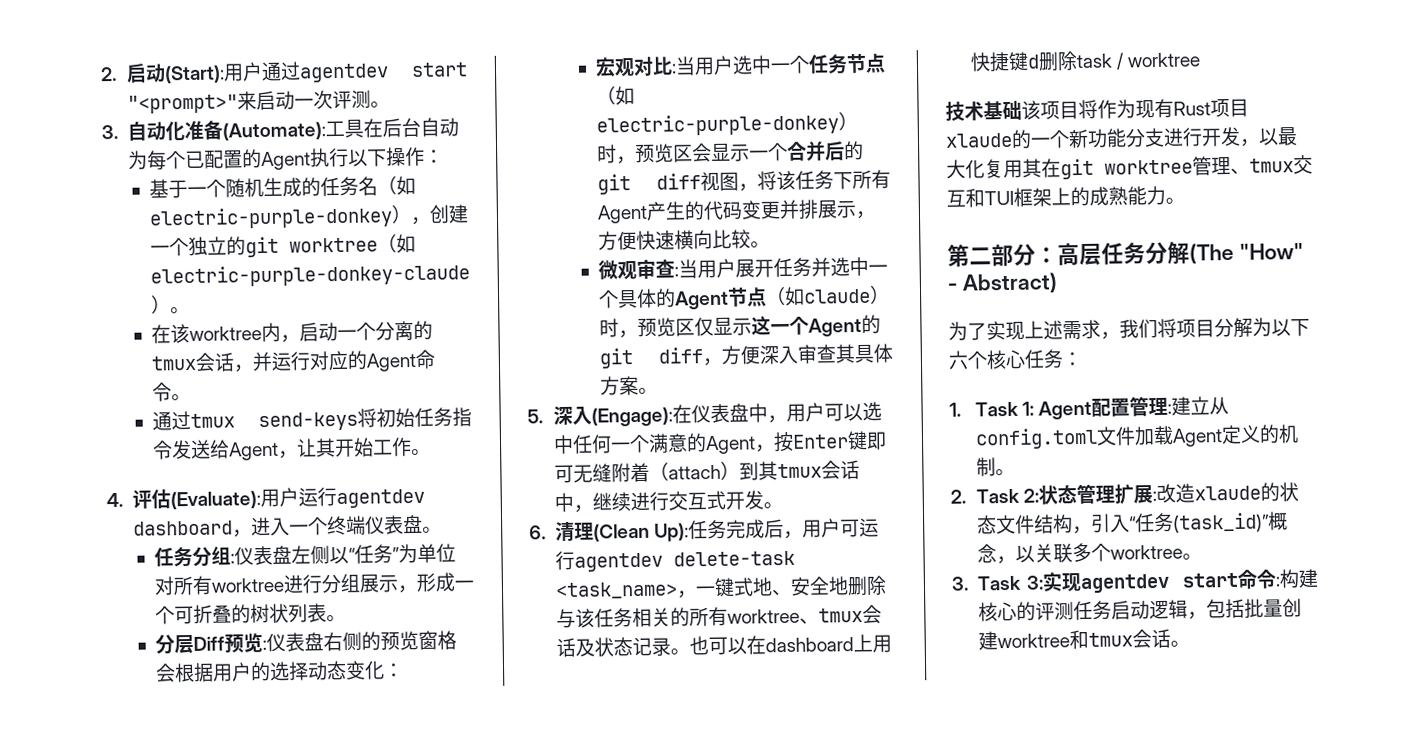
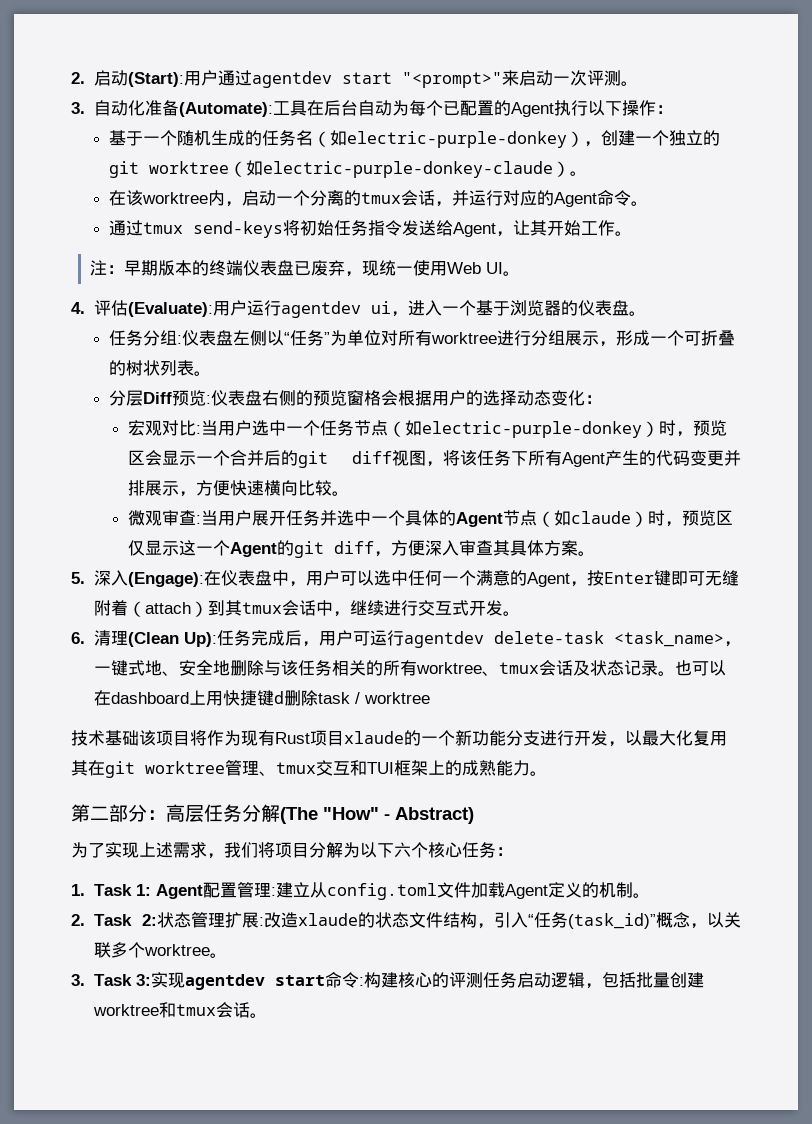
(431, 452) none -> [90,260,521,277] // 注：早期版本的终端仪表盘已废弃，现统一使用Web UI。
[133,520,234,536] dashboard -> [370,301,391,314] ui
[326,515,367,536] 终端 -> [475,300,578,316] 基于浏览器的

